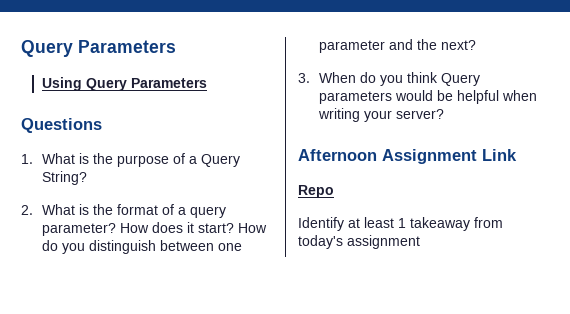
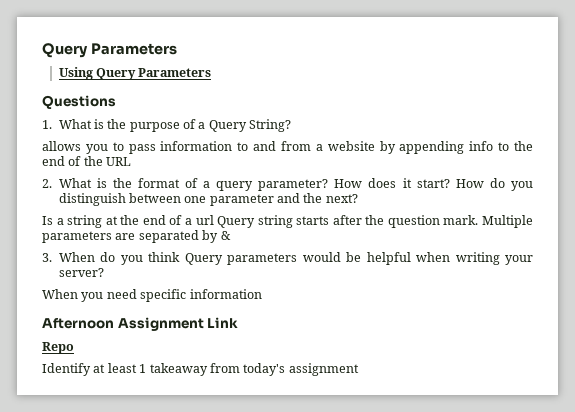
(87, 178) none -> [42,141,533,154] [42,156,132,166] // allows you to pass information to and from a website by appending info to the end of the URL
(476, 45) none -> [42,215,533,228] [42,230,231,243] // Is a string at the end of a url Query string starts after the question mark. Multiple parameters are separated by &
(444, 114) none -> [42,289,262,302] // When you need specific information

